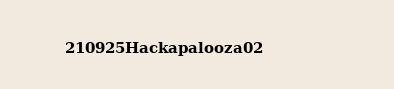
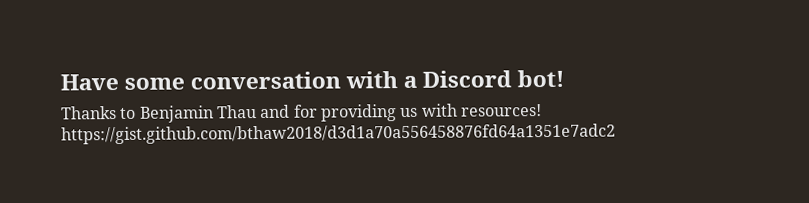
[65,42,263,56] 210925Hackapalooza02 -> [60,69,566,91] [61,103,542,123] [61,123,616,145] Have some conversation with a Discord bot! // Thanks to Benjamin Thau and for providing us with resources! https://gist.github.com/bthaw2018/d3d1a70a556458876fd64a1351e7adc2

